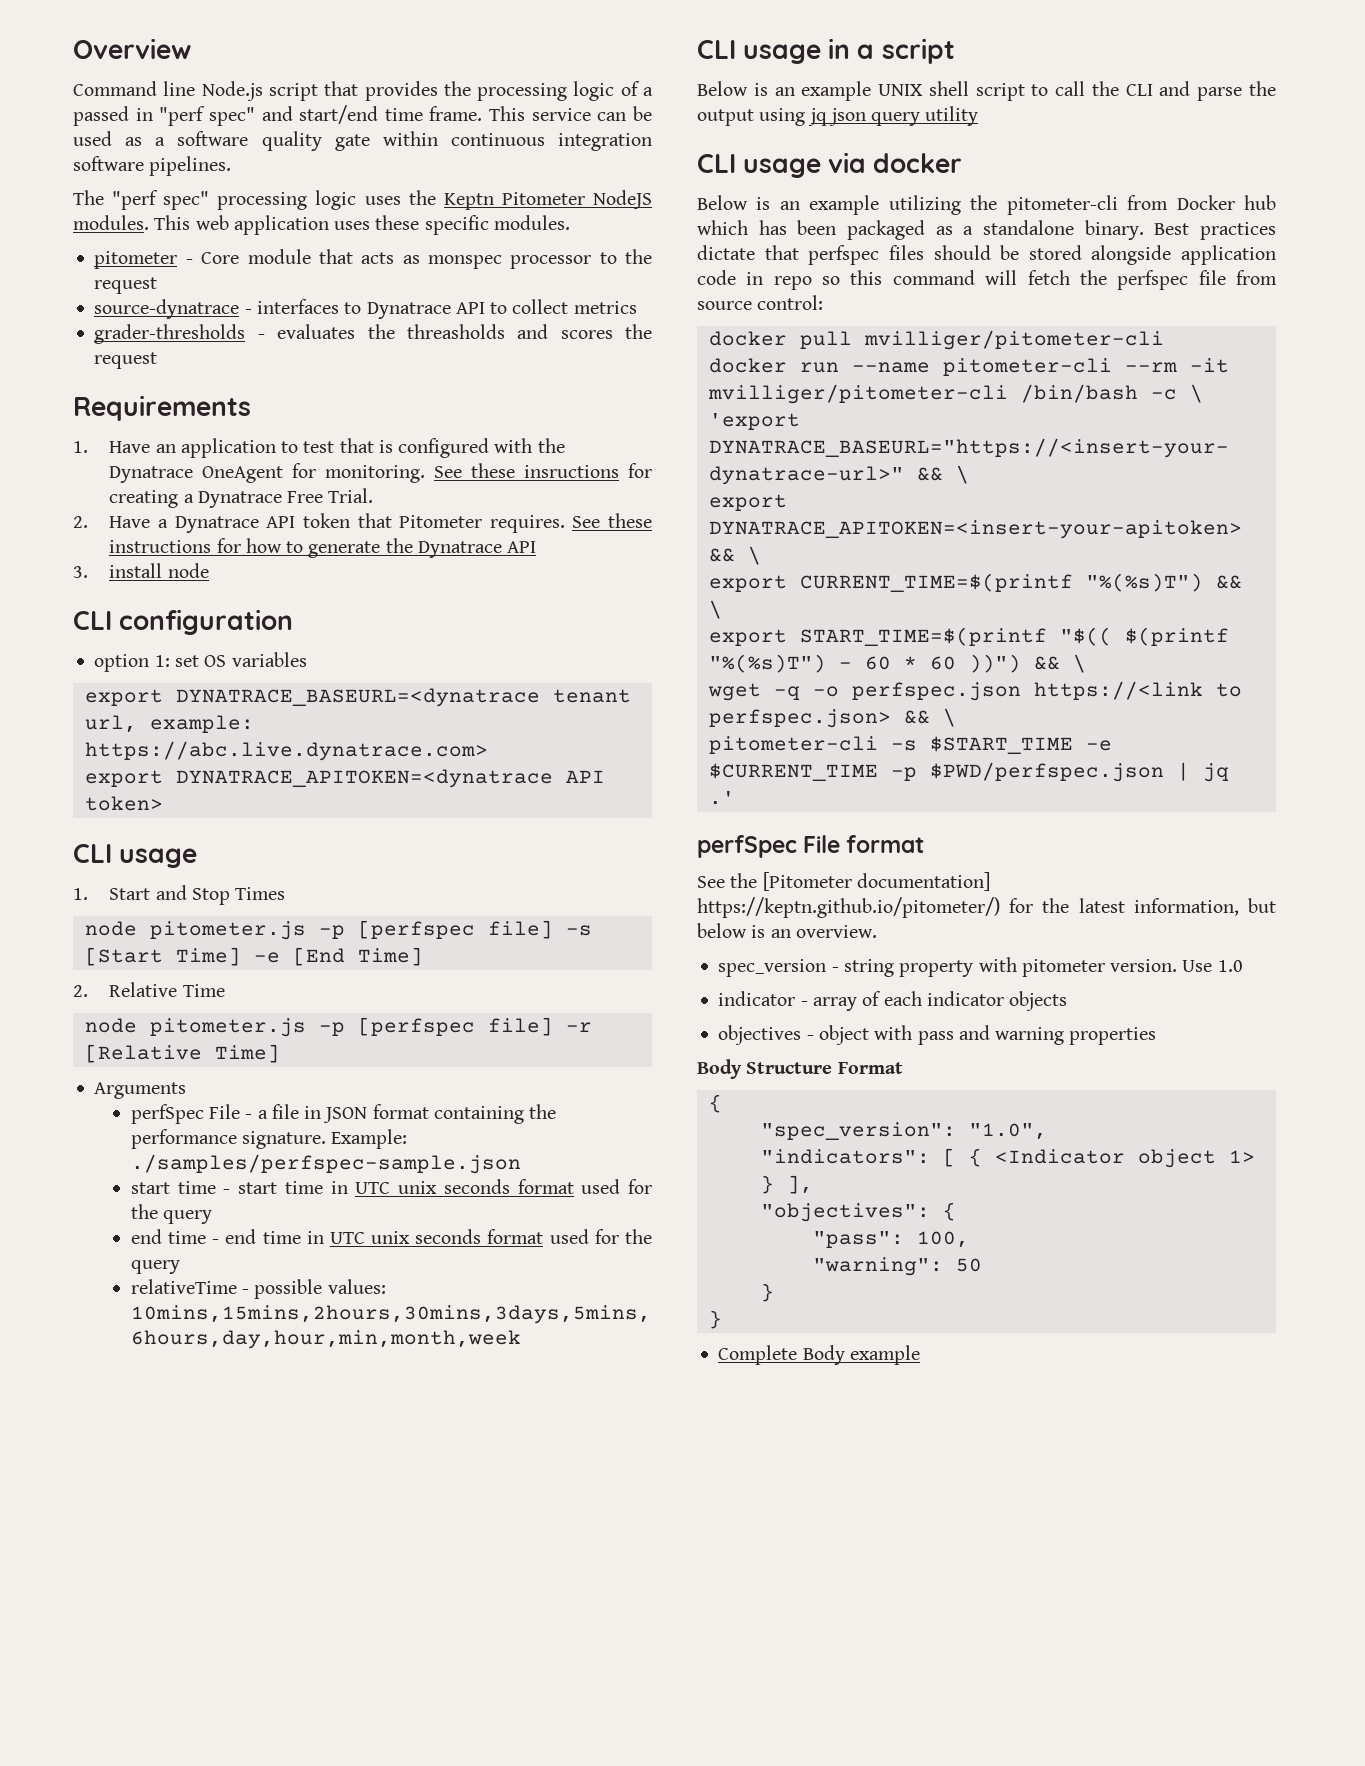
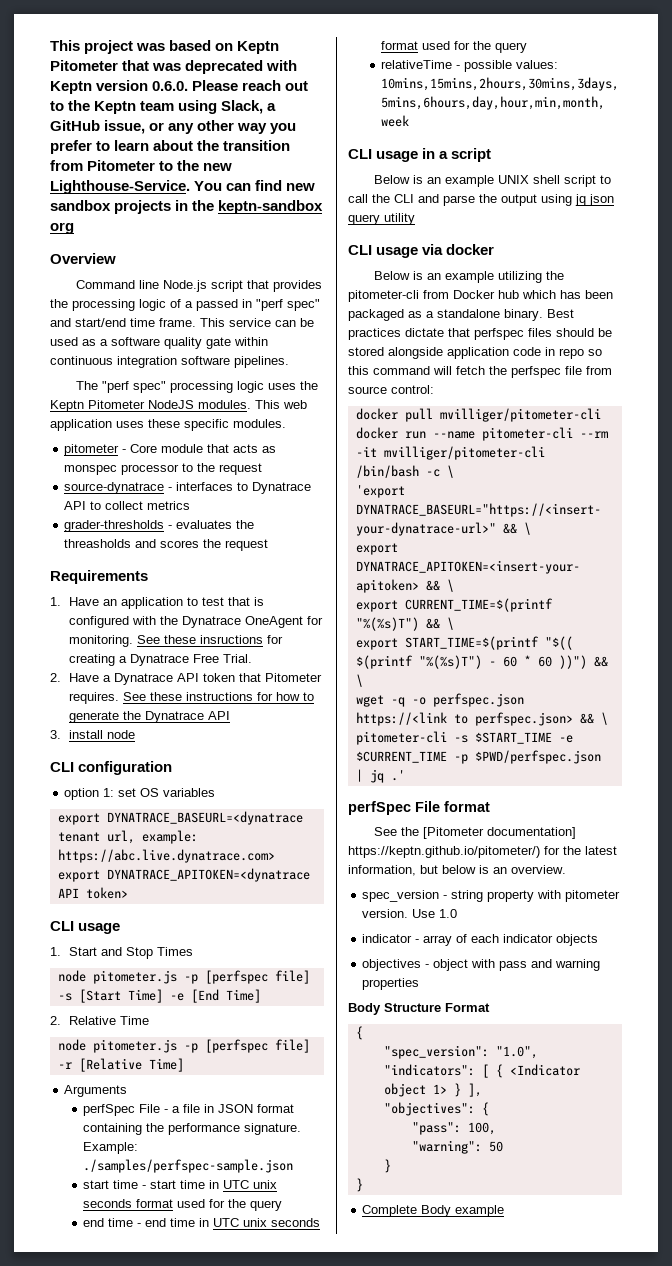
(73, 48) none -> [50,40,280,54] [50,60,298,74] [50,80,309,94] [50,100,277,114] [50,120,297,134] [50,140,291,154] [50,160,233,171] [50,180,316,194] [50,200,324,214] [50,222,74,234] This project was based on Keptn Pitometer that was deprecated with Keptn version 0.6.0. Please reach out to the Keptn team using Slack, a GitHub issue, or any other way you prefer to learn about the transition from Pitometer to the new Lighthouse-Service. You can find new sandbox projects in the keptn-sandbox org //

